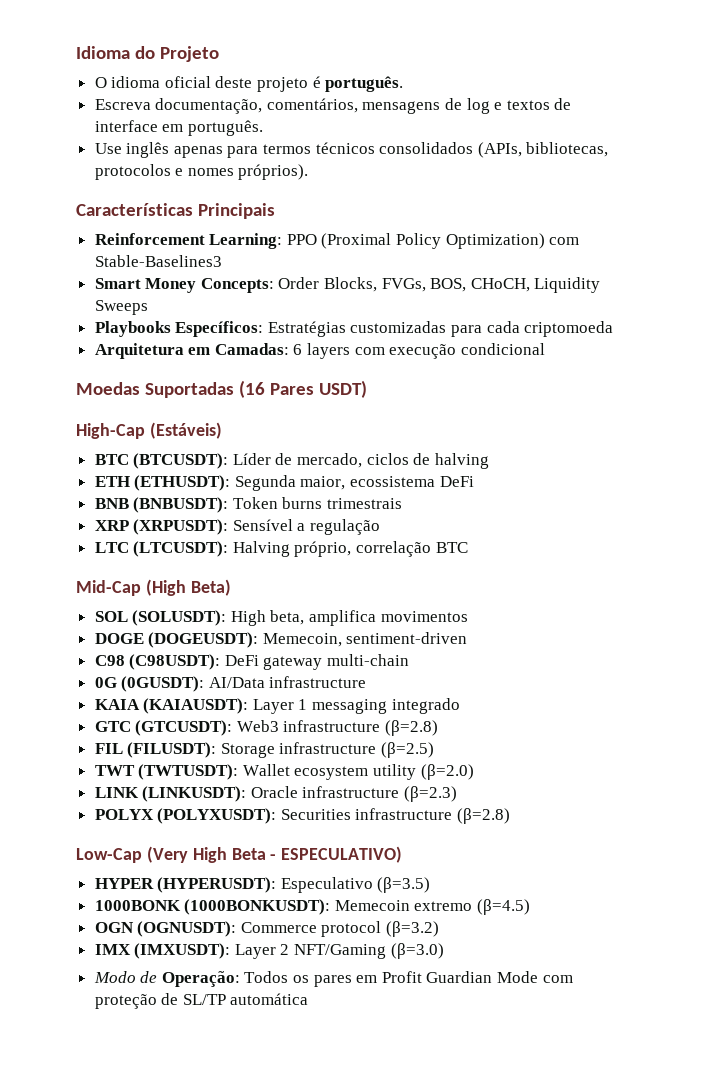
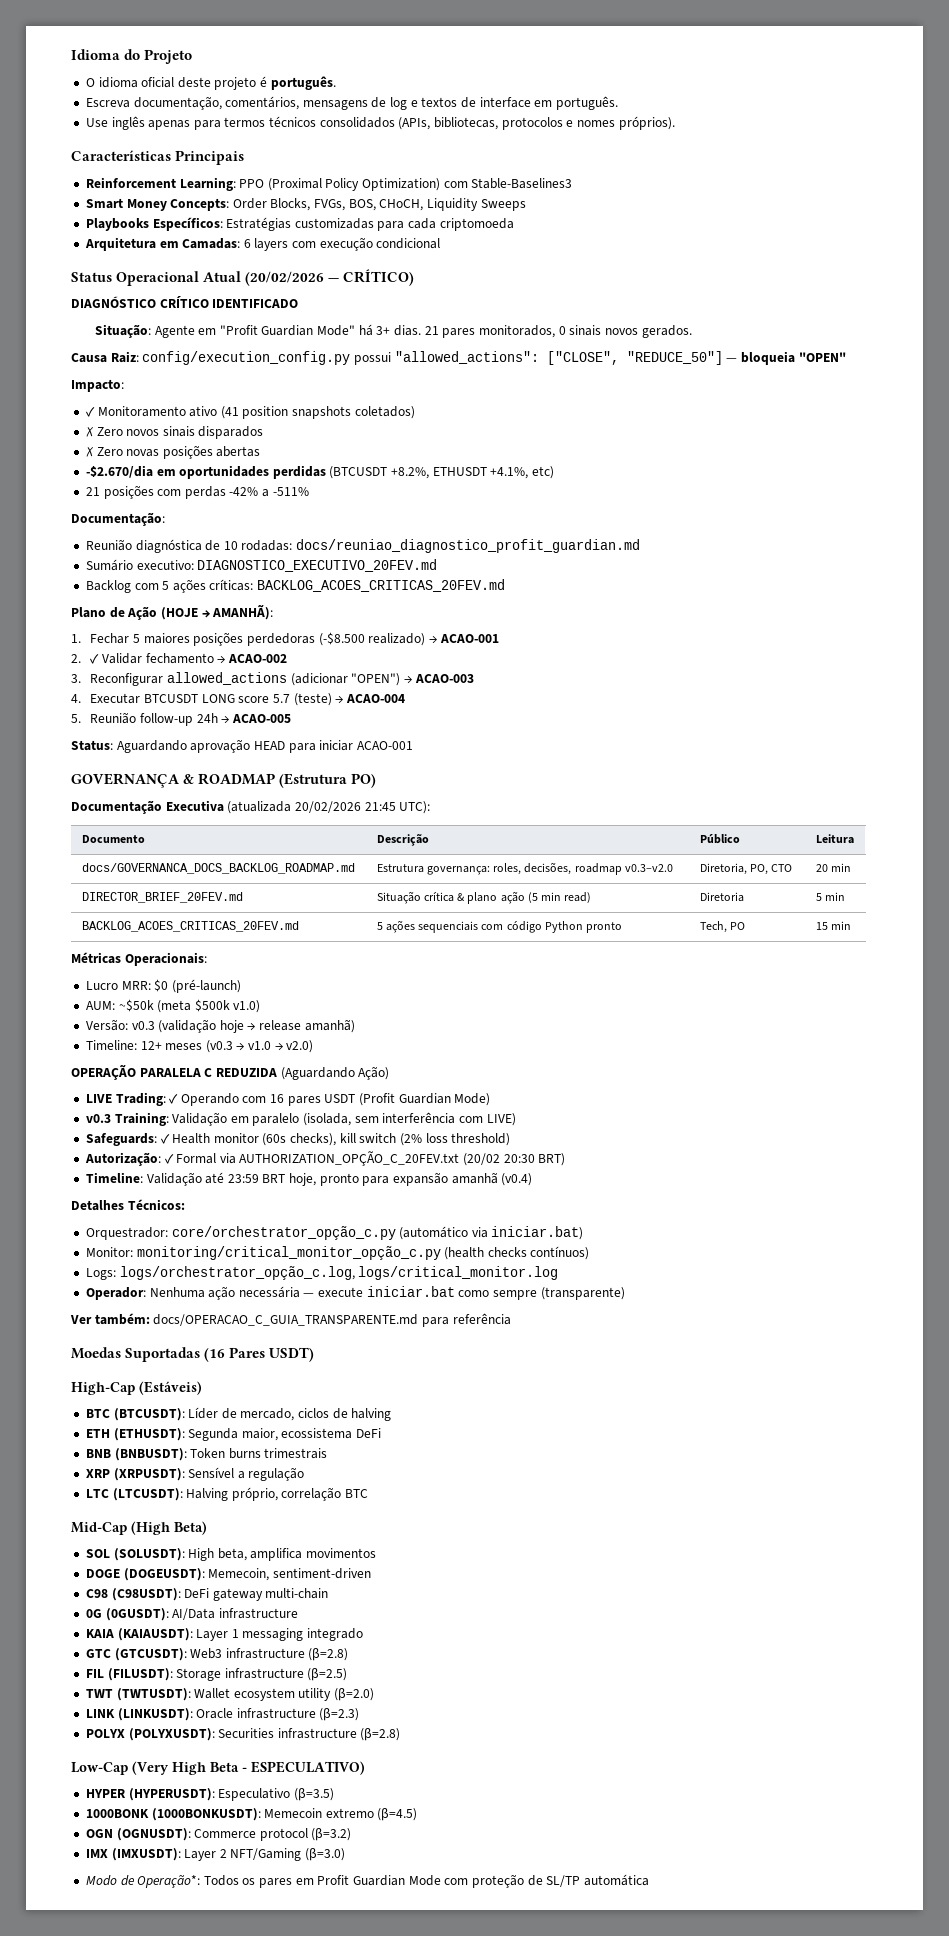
(545, 349) none -> [71,269,415,286] [71,296,299,308] [94,324,692,338] [71,351,846,365] [71,379,124,392] [85,406,415,419] [85,426,264,439] [85,445,261,459] [85,465,555,479] [85,485,309,499] [71,512,165,526] [85,539,641,553] [85,559,438,572] [85,579,506,593] [71,604,274,620] [71,632,499,646] [71,653,288,664] [71,672,474,686] [71,693,405,706] [71,712,292,726] [71,739,413,753] [71,773,377,788] [71,800,431,814] [81,835,145,843] [376,834,429,846] [699,834,740,844] [815,834,854,844] [81,863,355,874] [376,862,673,875] [699,863,793,875] [815,863,851,872] [81,892,243,903] [376,891,592,904] [699,892,744,902] [815,892,845,901] [81,921,299,932] [376,920,622,933] [699,921,745,933] [815,921,851,930] [71,952,207,966] [85,979,241,993] [85,999,261,1013] [85,1019,355,1033] [85,1040,314,1053] [71,1064,390,1080] [85,1092,491,1106] [85,1112,516,1126] [85,1133,511,1146] [84,1151,566,1166] [85,1172,533,1186] [71,1199,185,1211] [85,1226,584,1240] [85,1246,590,1260] [85,1266,559,1280] [85,1286,625,1300] [70,1313,511,1327] // Status Operacional Atual (20/02/2026 — CRÍTICO) // DIAGNÓSTICO CRÍTICO IDENTIFICADO // Situação: Agente em "Profit Guardian Mode" há 3+ dias. 21 pares monitorados, 0 sinais novos gerados. // Causa Raiz: config/execution_config.py possui "allowed_actions": ["CLOSE", "REDUCE_50"] — bloqueia "OPEN" // Impacto: // ✓ Monitoramento ativo (41 position snapshots coletados) // ✗ Zero novos sinais disparados // ✗ Zero novas posições abertas // -$2.670/dia em oportunidades perdidas (BTCUSDT +8.2%, ETHUSDT +4.1%, etc) // 21 posições com perdas -42% a -511% // Documentação: // Reunião diagnóstica de 10 rodadas: docs/reuniao_diagnostico_profit_guardian.md // Sumário executivo: DIAGNOSTICO_EXECUTIVO_20FEV.md // Backlog com 5 ações críticas: BACKLOG_ACOES_CRITICAS_20FEV.md // Plano de Ação (HOJE → AMANHÃ): // 1. Fechar 5 maiores posições perdedoras (-$8.500 realizado) → ACAO-001 // 2. ✓ Validar fechamento → ACAO-002 // 3. Reconfigurar allowed_actions (adicionar "OPEN") → ACAO-003 // 4. Executar BTCUSDT LONG score 5.7 (teste) → ACAO-004 // 5. Reunião follow-up 24h → ACAO-005 // Status: Aguardando aprovação HEAD para iniciar ACAO-001 // GOVERNANÇA & ROADMAP (Estrutura PO) // Documentação Executiva (atualizada 20/02/2026 21:45 UTC): // Documento | Descrição | Público | Leitura // docs/GOVERNANCA_DOCS_BACKLOG_ROADMAP.md | Estrutura governança: roles, decisões, roadmap v0.3–v2.0 | Diretoria, PO, CTO | 20 min // DIRECTOR_BRIEF_20FEV.md | Situação crítica & plano ação (5 min read) | Diretoria | 5 min // BACKLOG_ACOES_CRITICAS_20FEV.md | 5 ações sequenciais com código Python pronto | Tech, PO | 15 min // Métricas Operacionais: // Lucro MRR: $0 (pré-launch) // AUM: ~$50k (meta $500k v1.0) // Versão: v0.3 (validação hoje → release amanhã) // Timeline: 12+ meses (v0.3 → v1.0 → v2.0) // OPERAÇÃO PARALELA C REDUZIDA (Aguardando Ação) // LIVE Trading: ✓ Operando com 16 pares USDT (Profit Guardian Mode) // v0.3 Training: Validação em paralelo (isolada, sem interferência com LIVE) // Safeguards: ✓ Health monitor (60s checks), kill switch (2% loss threshold) // Autorização: ✓ Formal via AUTHORIZATION_OPÇÃO_C_20FEV.txt (20/02 20:30 BRT) // Timeline: Validação até 23:59 BRT hoje, pronto para expansão amanhã (v0.4) // Detalhes Técnicos: // Orquestrador: core/orchestrator_opção_c.py (automático via iniciar.bat) // Monitor: monitoring/critical_monitor_opção_c.py (health checks contínuos) // Logs: logs/orchestrator_opção_c.log, logs/critical_monitor.log // Operador: Nenhuma ação necessária — execute iniciar.bat como sempre (transparente) // Ver também: docs/OPERACAO_C_GUIA_TRANSPARENTE.md para referência
[161,971,240,987] Operação: -> [137,1874,201,1888] Operação*:

